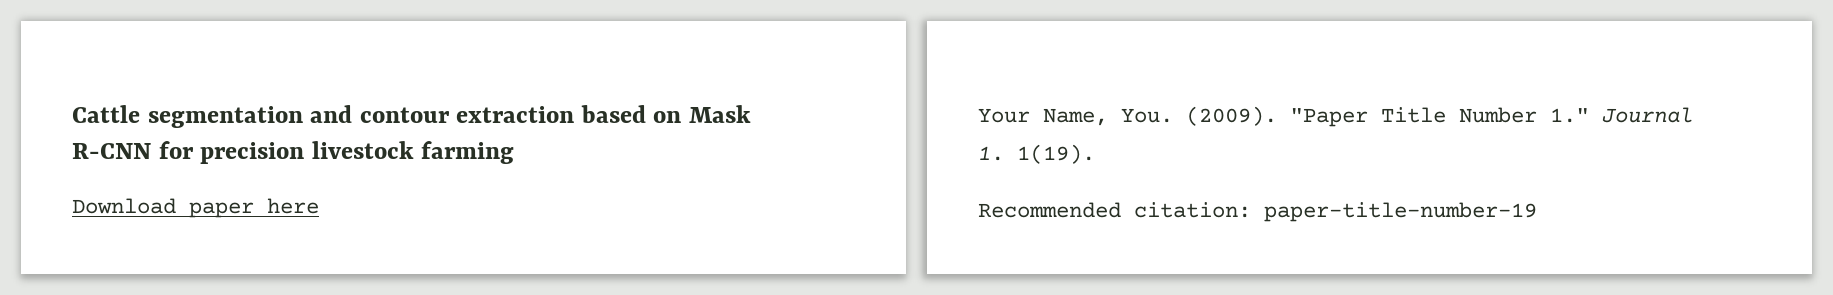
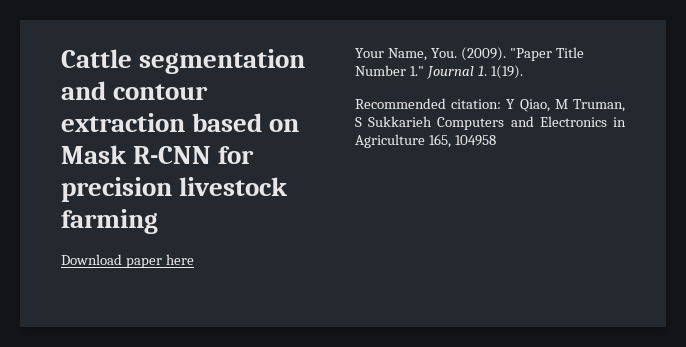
[1264,202,1537,222] paper-title-number-19 -> [506,99,625,112] [355,116,626,130] [355,134,496,148] Y Qiao, M Truman, S Sukkarieh Computers and Electronics in Agriculture 165, 104958

